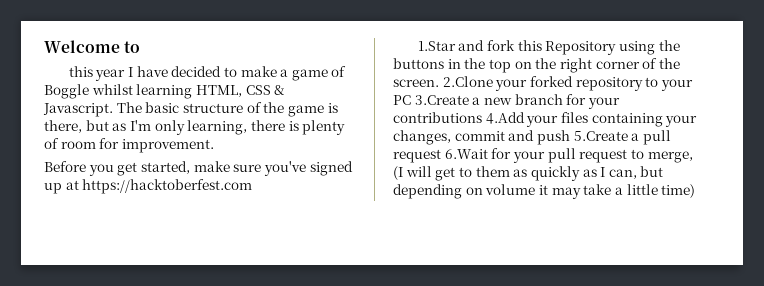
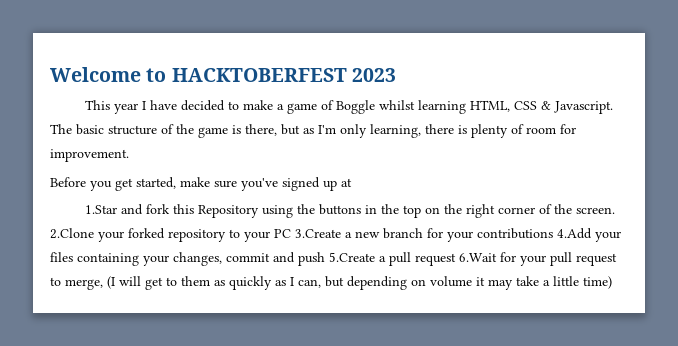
[68,66,93,77] // this -> [171,68,396,82] [84,100,110,110] HACKTOBERFEST 2023 // This
[82,179,253,194] https://hacktoberfest.com -> (352, 182) none

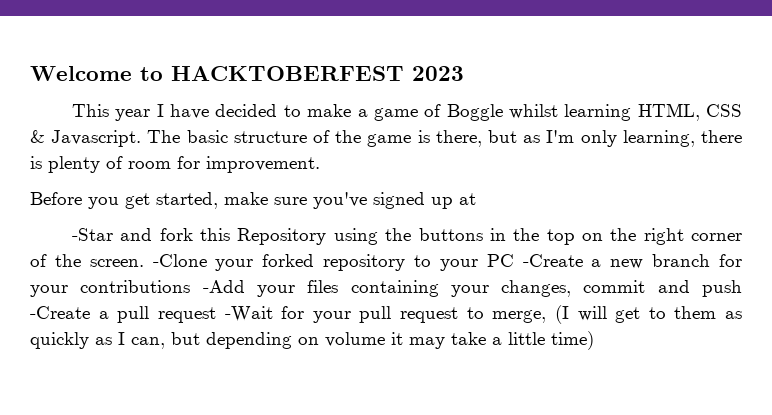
[84,205,117,214] 1.Star -> [72,228,114,241] -Star
[50,228,94,239] 2.Clone -> [152,254,207,267] -Clone
[295,229,341,238] 3.Create -> [522,254,583,267] -Create
[557,228,592,239] 4.Add -> [202,280,245,293] -Add
[329,252,375,262] 5.Create -> [30,306,90,319] -Create
[459,253,497,262] 6.Wait -> [224,306,273,322] -Wait

